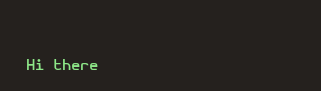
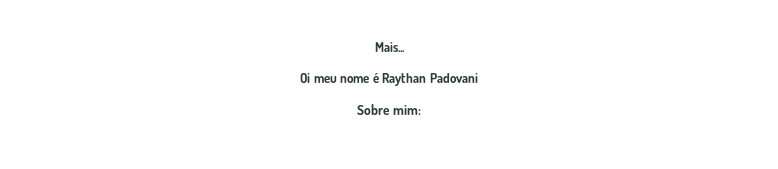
[26,59,98,70] Hi there -> [374,42,405,52] [300,73,478,86] [356,104,422,115] Mais... // Oi meu nome é Raythan Padovani // Sobre mim:

